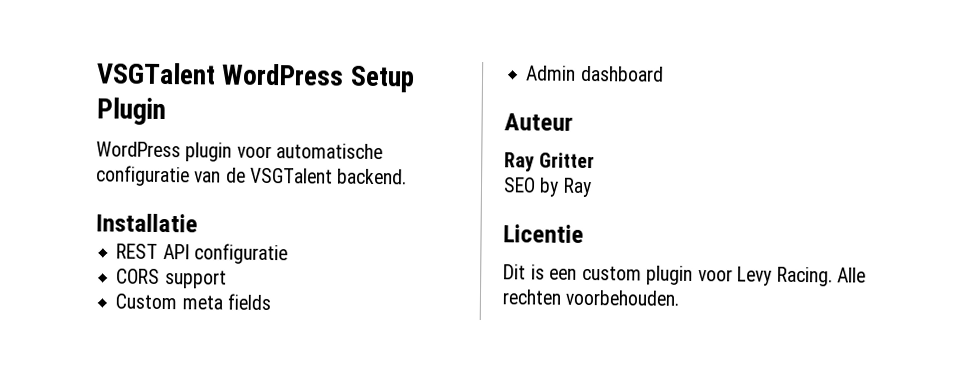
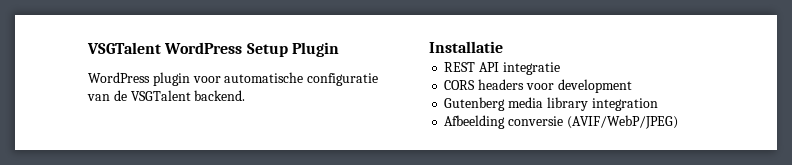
[193,243,288,265] configuratie -> [502,62,560,75] integratie
[164,270,227,289] [115,293,271,311] [526,65,664,82] [504,113,573,131] [504,152,596,172] [503,177,592,198] [503,224,584,243] [503,264,866,287] [502,289,681,306] support // Custom meta fields // Admin dashboard // Auteur // Ray Gritter // SEO by Ray // Licentie // Dit is een custom plugin voor Levy Racing. Alle rechten voorbehouden. -> [478,79,632,93] [444,97,658,111] [444,115,678,129] headers voor development // Gutenberg media library integration // Afbeelding conversie (AVIF/WebP/JPEG)

